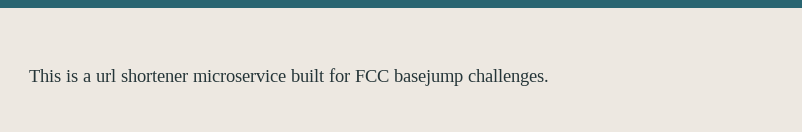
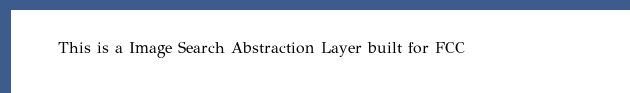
[96,69,286,82] url shortener microservice -> [129,41,362,58] Image Search Abstraction Layer
[394,69,549,86] basejump challenges. -> (465, 47) none

